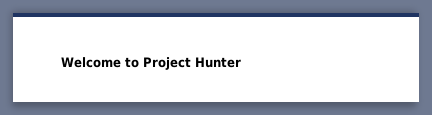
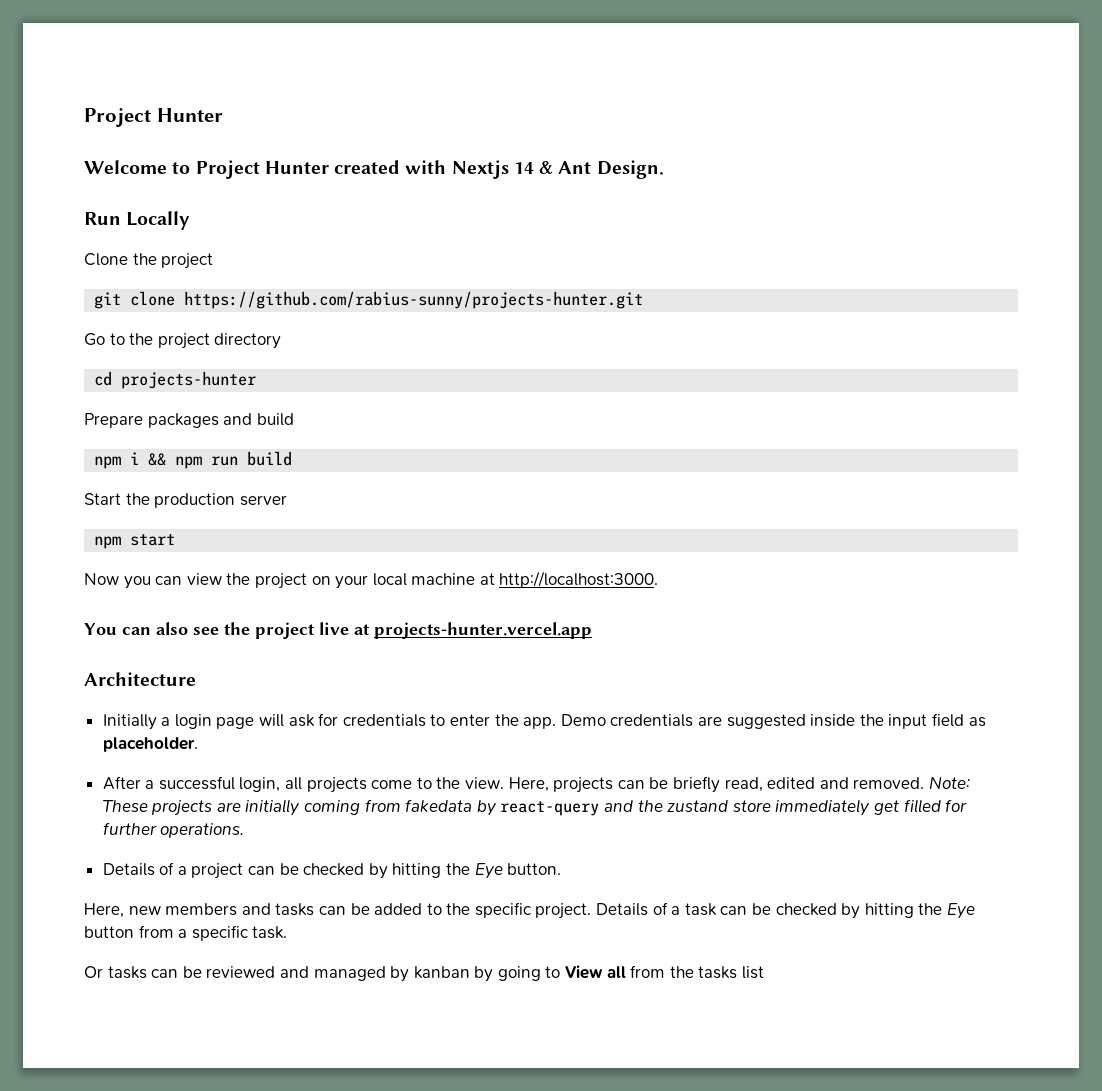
(61, 62) none -> [84,108,223,127] Project Hunter //
(241, 62) none -> [334,160,664,179] [84,211,191,230] [84,253,214,269] [94,291,644,309] [84,333,282,349] [94,371,257,389] [84,413,294,428] [94,451,293,469] [84,493,287,508] [94,534,176,549] [84,571,659,589] [84,622,592,639] [84,672,196,686] [102,713,986,730] [102,737,198,752] [102,776,970,793] [102,799,968,816] [102,822,245,838] [102,862,562,879] [84,902,975,919] [84,925,288,941] [84,965,765,982] created with Nextjs 14 & Ant Design. // Run Locally // Clone the project // git clone https://github.com/rabius-sunny/projects-hunter.git // Go to the project directory // cd projects-hunter // Prepare packages and build // npm i && npm run build // Start the production server // npm start // Now you can view the project on your local machine at http://localhost:3000. // You can also see the project live at projects-hunter.vercel.app // Architecture // Initially a login page will ask for credentials to enter the app. Demo credentials are suggested inside the input field as placeholder. // After a successful login, all projects come to the view. Here, projects can be briefly read, edited and removed. Note: These projects are initially coming from fakedata by react-query and the zustand store immediately get filled for further operations. // Details of a project can be checked by hitting the Eye button. // Here, new members and tasks can be added to the specific project. Details of a task can be checked by hitting the Eye button from a specific task. // Or tasks can be reviewed and managed by kanban by going to View all from the tasks list

